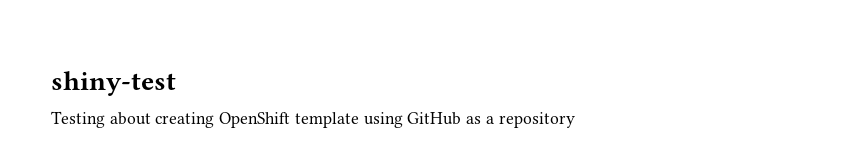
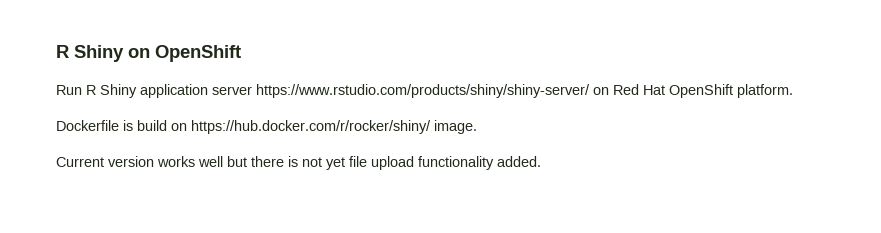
[51,71,176,96] [51,111,575,128] shiny-test // Testing about creating OpenShift template using GitHub as a repository -> [56,45,241,62] [56,84,793,98] [56,120,477,134] [56,156,541,170] R Shiny on OpenShift // Run R Shiny application server https://www.rstudio.com/products/shiny/shiny-server/ on Red Hat OpenShift platform. // Dockerfile is build on https://hub.docker.com/r/rocker/shiny/ image. // Current version works well but there is not yet file upload functionality added.

